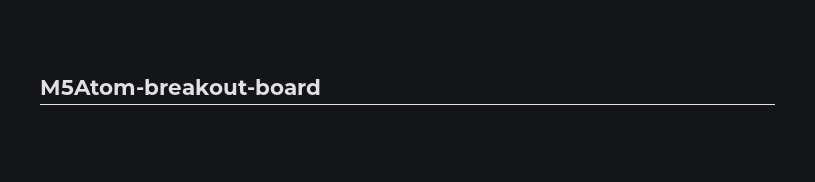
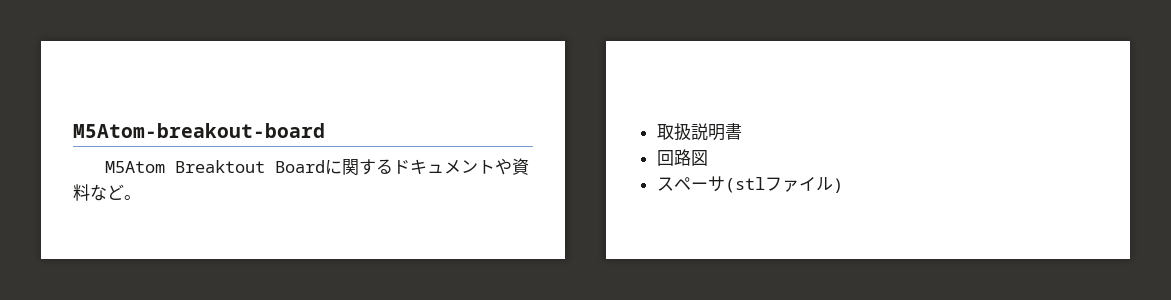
(321, 87) none -> [104,158,529,175] [73,184,141,201] [656,123,742,141] [656,149,708,166] [656,176,843,193] // M5Atom Breaktout Boardに関するドキュメントや資料など。 // 取扱説明書 // 回路図 // スペーサ(stlファイル)

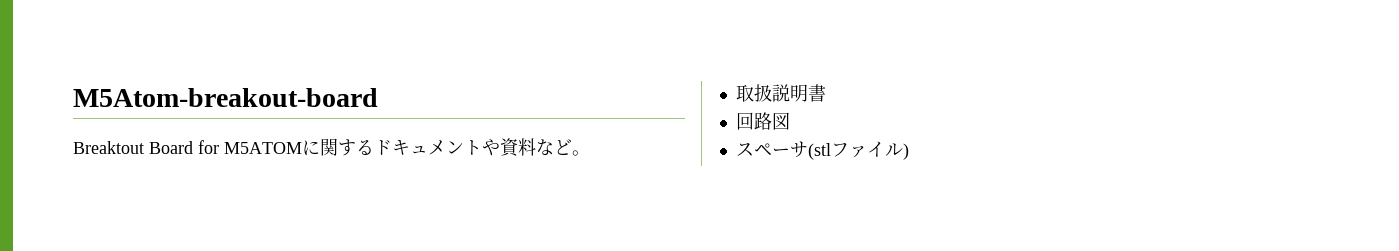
[104,161,165,173] M5Atom -> (378, 97) none
(325, 166) none -> [198,140,302,154] for M5ATOM

